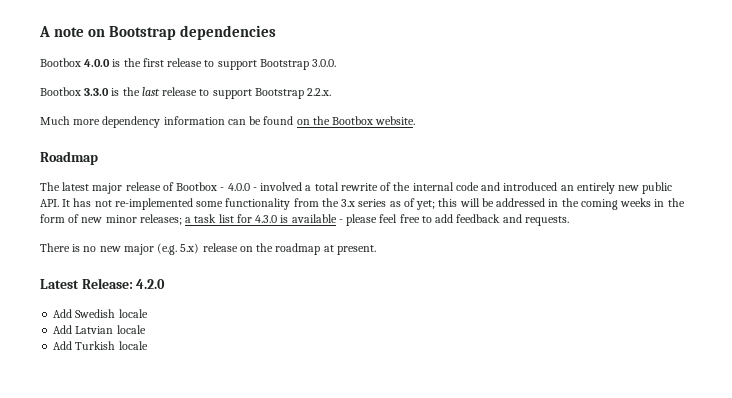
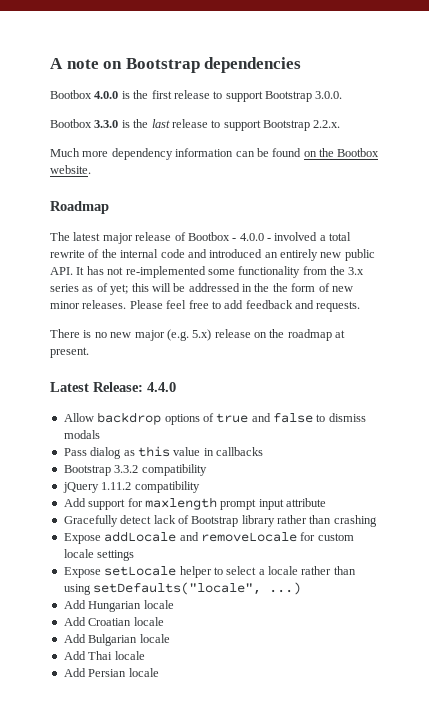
[580,198,665,210] coming weeks in -> (270, 287) none
[139,214,378,226] releases; a task list for 4.3.0 is available - please -> [82,300,163,309] releases. Please
[136,279,166,289] [53,309,148,318] [53,325,146,334] [53,341,148,350] 4.2.0 // Add Swedish locale // Add Latvian locale // Add Turkish locale -> [147,382,176,392] [63,412,366,425] [63,430,100,439] [63,446,263,459] [63,464,207,476] [62,481,200,493] [63,497,326,510] [63,515,377,527] [63,531,354,544] [63,549,135,561] [63,566,356,578] [63,582,302,595] [63,600,174,612] [63,617,164,626] [63,634,170,646] [63,651,145,660] [63,668,159,677] 4.4.0 // Allow backdrop options of true and false to dismiss modals // Pass dialog as this value in callbacks // Bootstrap 3.3.2 compatibility // jQuery 1.11.2 compatibility // Add support for maxlength prompt input attribute // Gracefully detect lack of Bootstrap library rather than crashing // Expose addLocale and removeLocale for custom locale settings // Expose setLocale helper to select a locale rather than using setDefaults("locale", ...) // Add Hungarian locale // Add Croatian locale // Add Bulgarian locale // Add Thai locale // Add Persian locale

